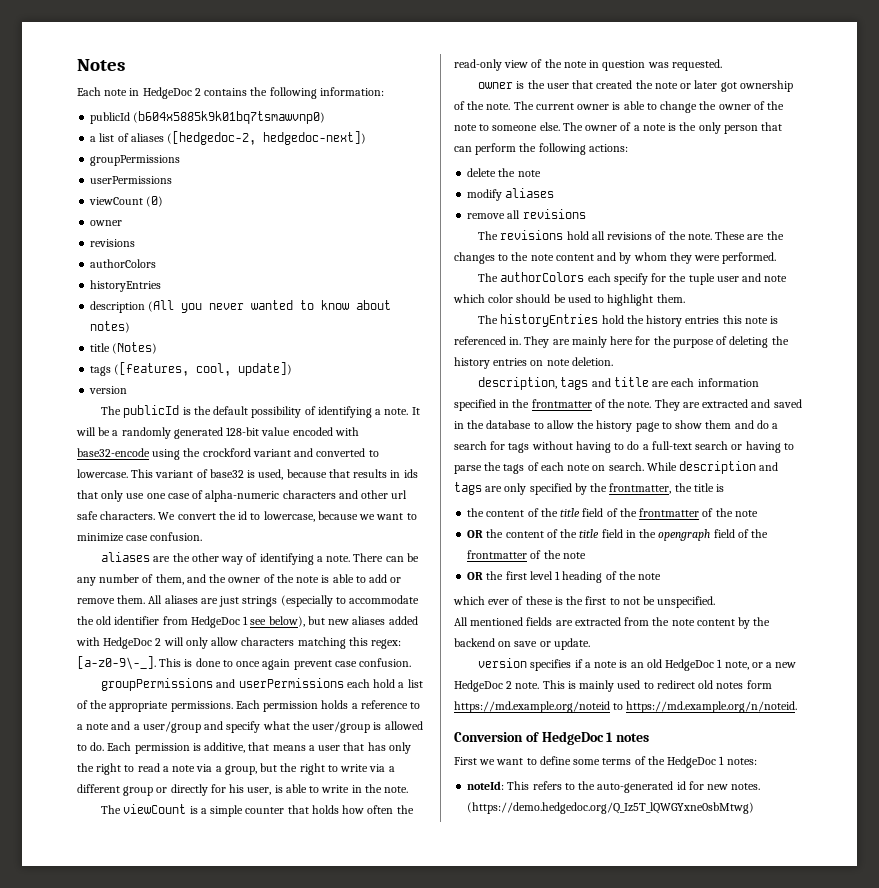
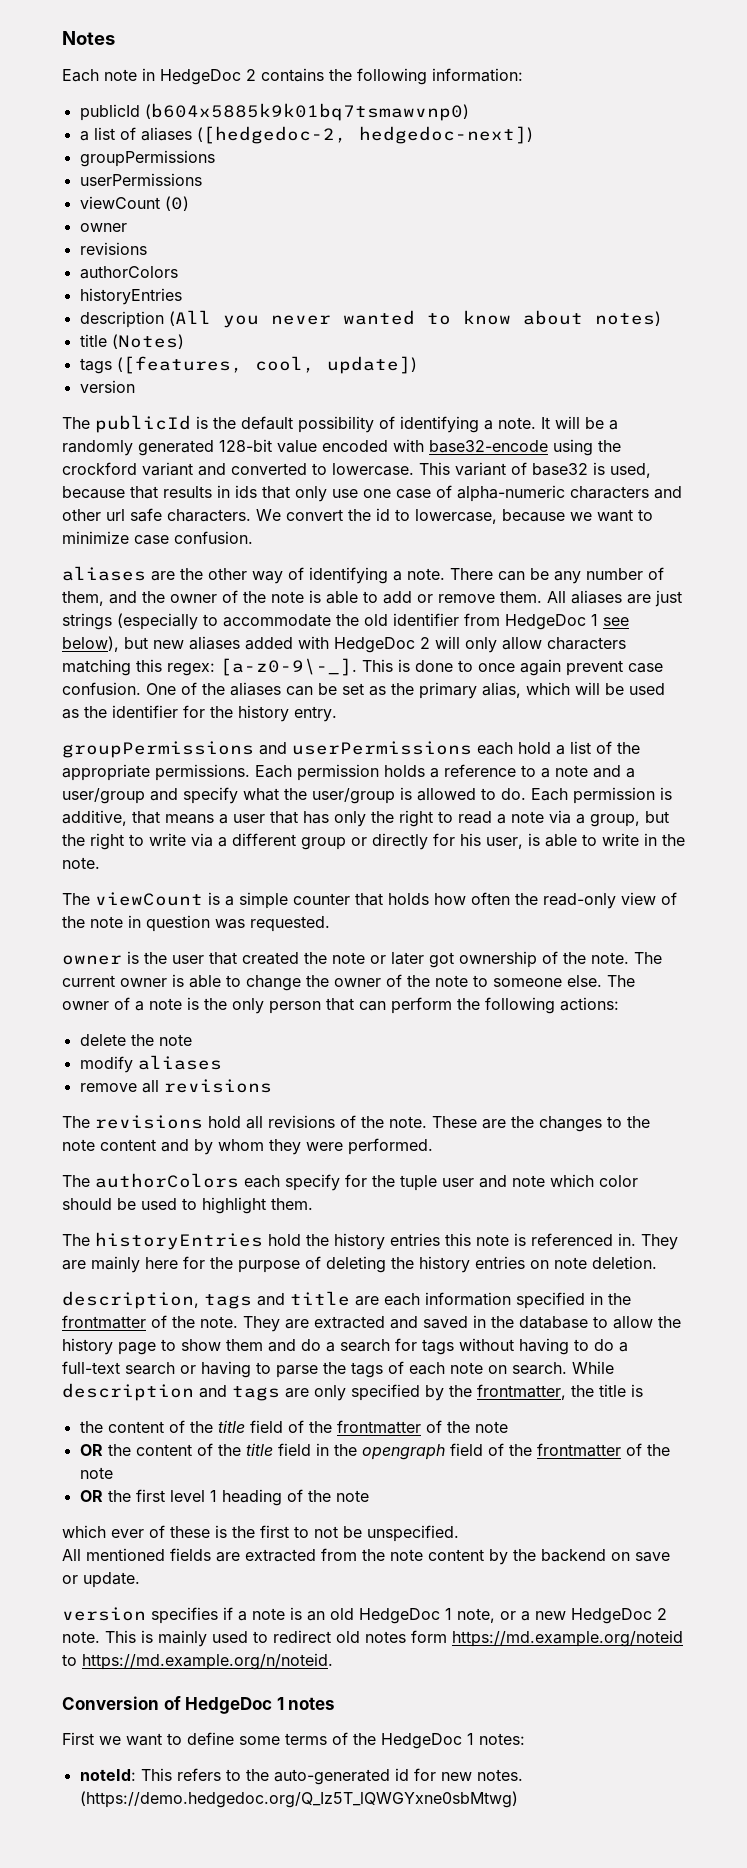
(412, 662) none -> [146,682,665,699] [62,705,337,722] One of the aliases can be set as the primary alias, which will be used as the identifier for the history entry.

